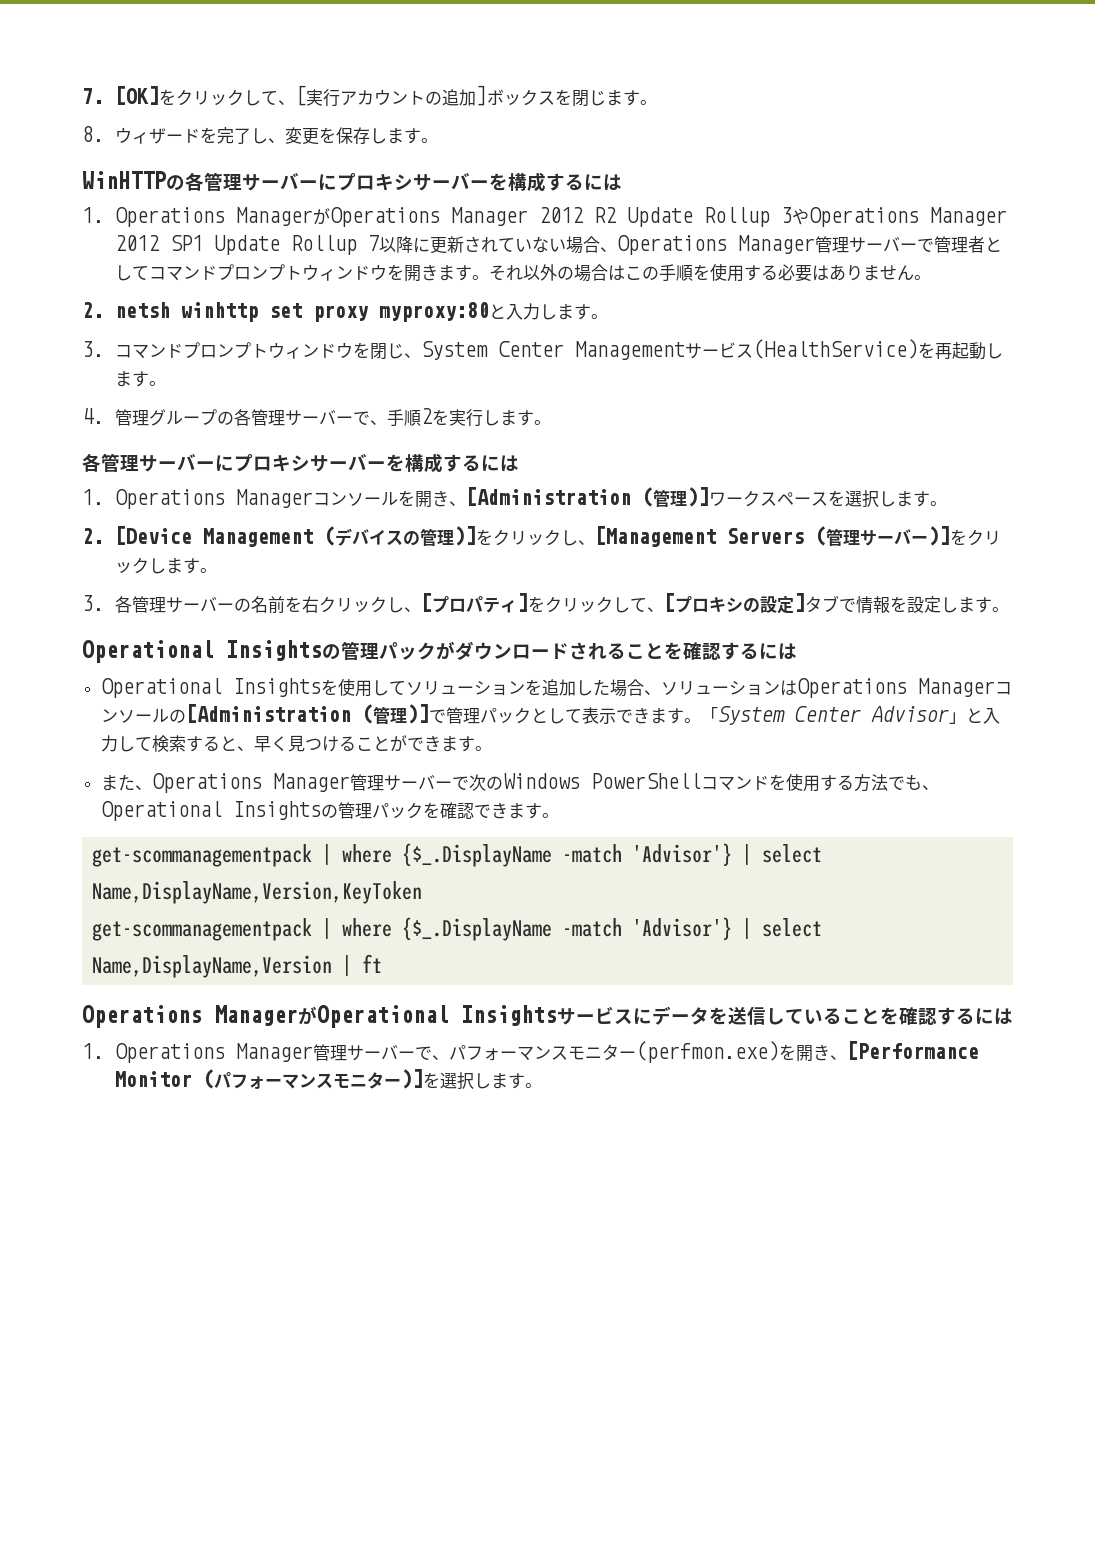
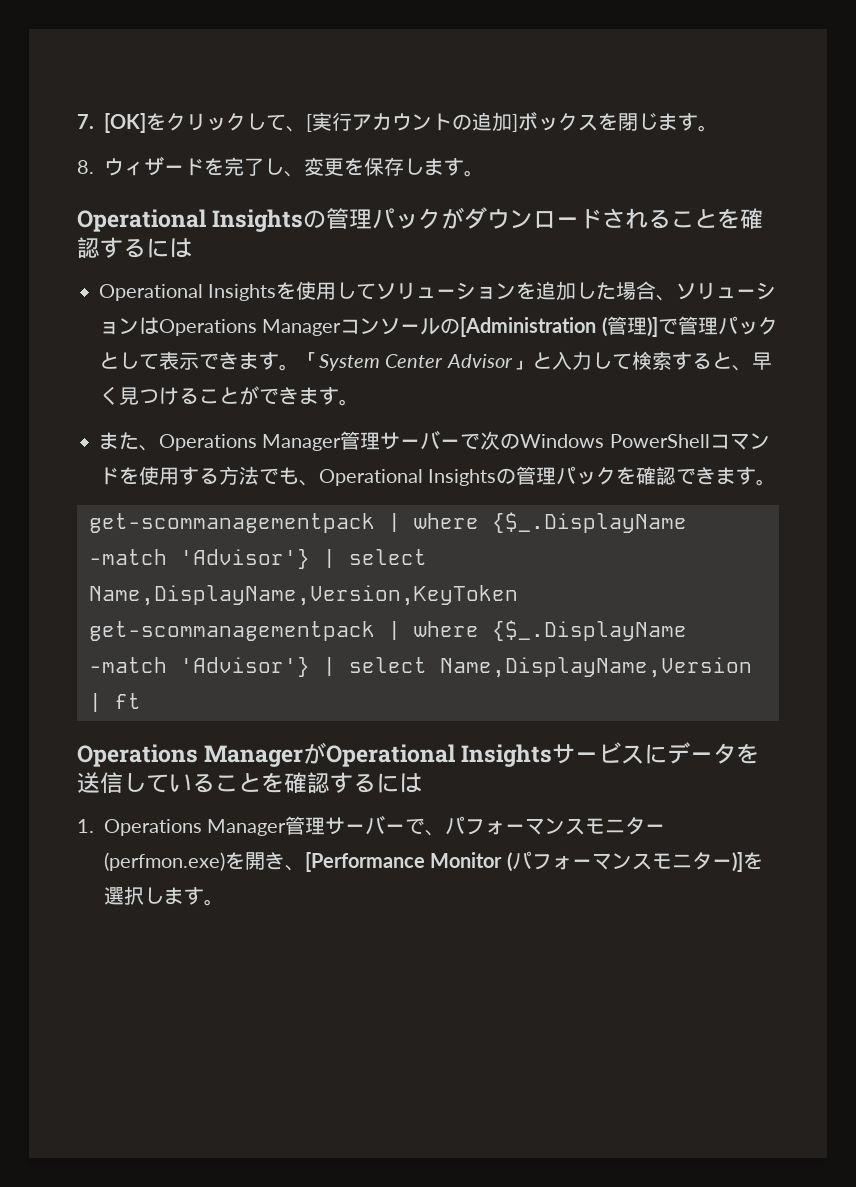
[82,171,622,192] [82,207,1007,227] [114,235,1002,255] [114,263,931,282] [82,302,608,322] [82,339,1003,360] [114,371,166,387] [82,408,551,427] [82,453,519,473] [82,487,947,509] [82,526,1001,547] [114,557,217,574] [82,593,1009,614] // WinHTTPの各管理サーバーにプロキシサーバーを構成するには // 1. Operations ManagerがOperations Manager 2012 R2 Update Rollup 3やOperations Manager 2012 SP1 Update Rollup 7以降に更新されていない場合、Operations Manager管理サーバーで管理者としてコマンドプロンプトウィンドウを開きます。それ以外の場合はこの手順を使用する必要はありません。 // 2. netsh winhttp set proxy myproxy:80と入力します。 // 3.コマンドプロンプトウィンドウを閉じ、System Center Managementサービス(HealthService)を再起動します。 // 4.管理グループの各管理サーバーで、手順2を実行します。 // 各管理サーバーにプロキシサーバーを構成するには // 1. Operations Managerコンソールを開き、[Administration (管理)]ワークスペースを選択します。 // 2. [Device Management (デバイスの管理)]をクリックし、[Management Servers (管理サーバー)]をクリックします。 // 3.各管理サーバーの名前を右クリックし、[プロパティ]をクリックして、[プロキシの設定]タブで情報を設定します。 -> (484, 173) none

